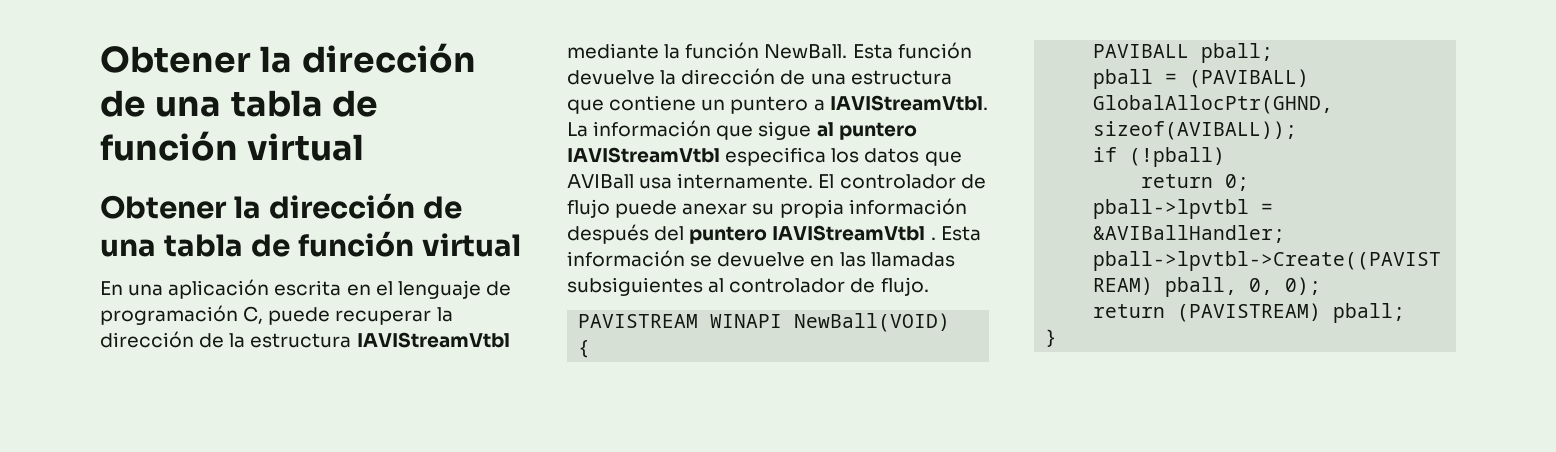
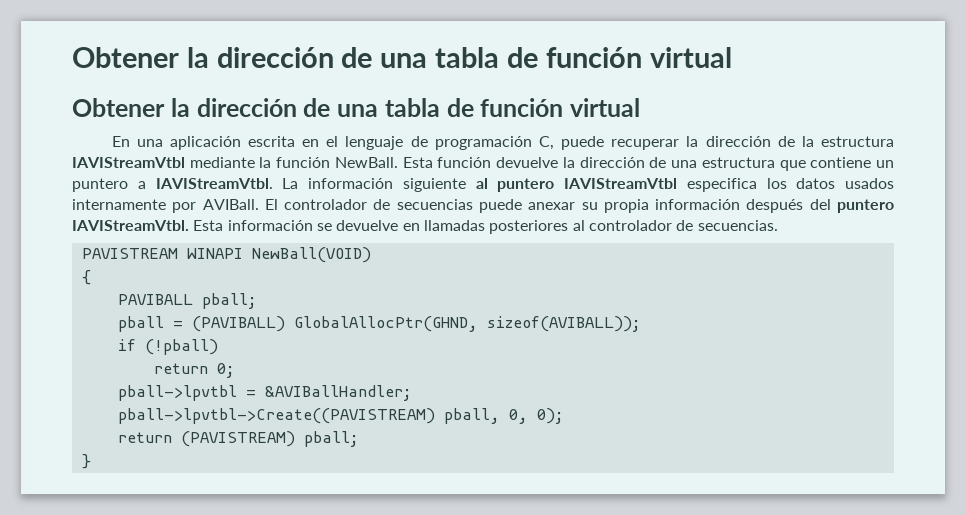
[716,121,812,140] que sigue -> [402,178,466,192] siguiente
[924,151,962,166] [567,173,814,189] que AVIBall usa internamente. -> [845,178,894,189] [72,199,259,213] usados internamente por AVIBall.
[567,199,610,218] flujo -> [396,199,473,210] secuencias
[772,225,936,241] IAVIStreamVtbl . -> [72,220,189,231] IAVIStreamVtbl.
[839,252,955,267] [567,277,703,296] las llamadas subsiguientes -> [423,220,569,234] llamadas posteriores
[880,277,929,296] flujo. -> [697,220,778,231] secuencias.

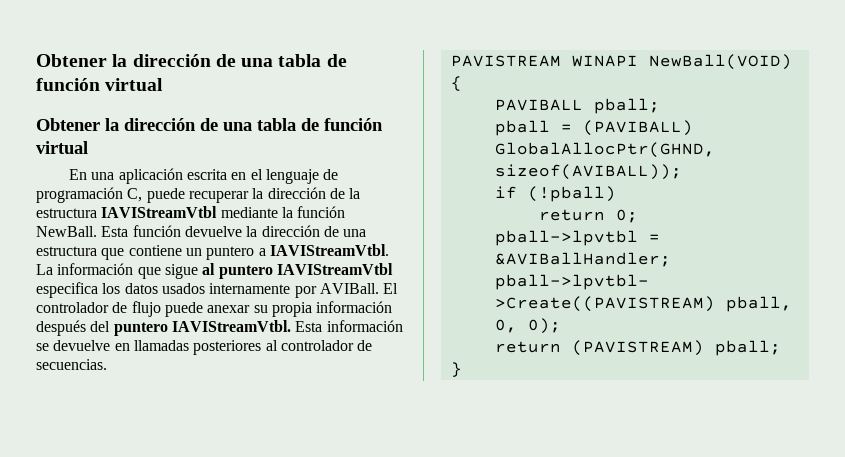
[402,178,466,192] siguiente -> [137,264,198,279] que sigue
[396,199,473,210] secuencias -> [131,301,161,317] flujo

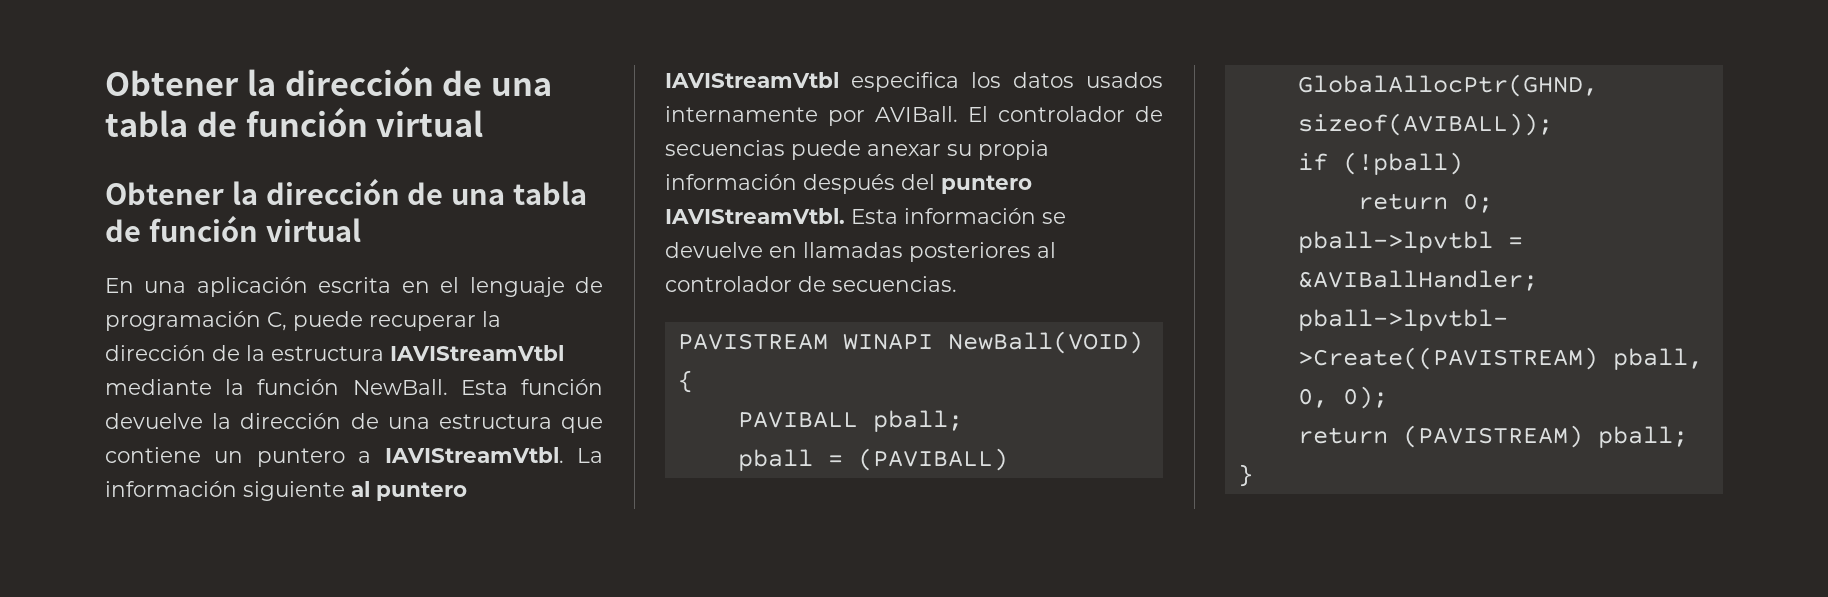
[137,264,198,279] que sigue -> [243,481,345,501] siguiente
[131,301,161,317] flujo -> [665,140,785,156] secuencias

